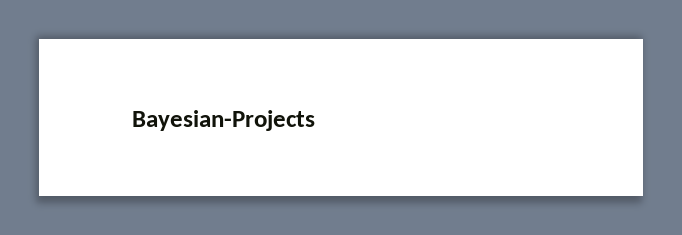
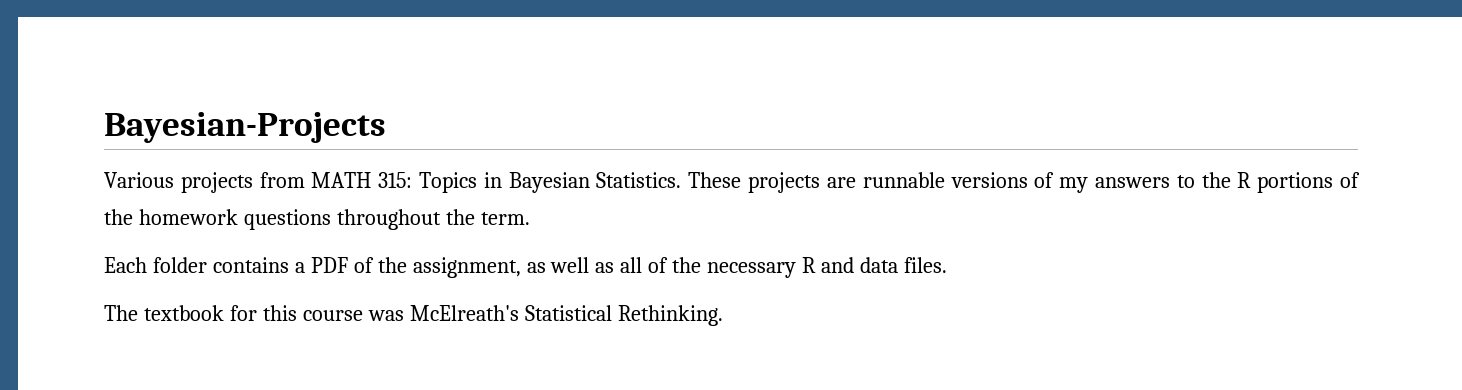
(315, 120) none -> [104,172,1361,193] [104,209,530,230] [104,257,947,278] [104,305,723,326] // Various projects from MATH 315: Topics in Bayesian Statistics. These projects are runnable versions of my answers to the R portions of the homework questions throughout the term. // Each folder contains a PDF of the assignment, as well as all of the necessary R and data files. // The textbook for this course was McElreath's Statistical Rethinking.

